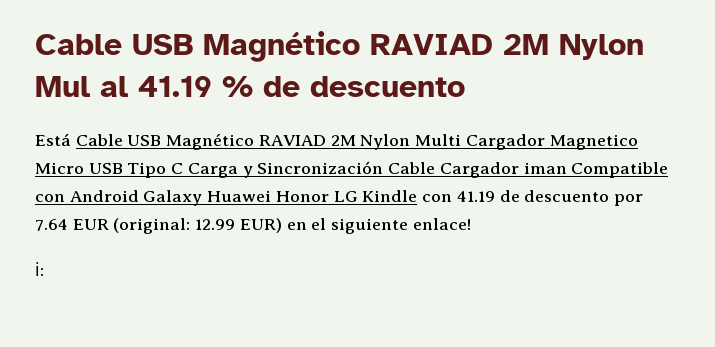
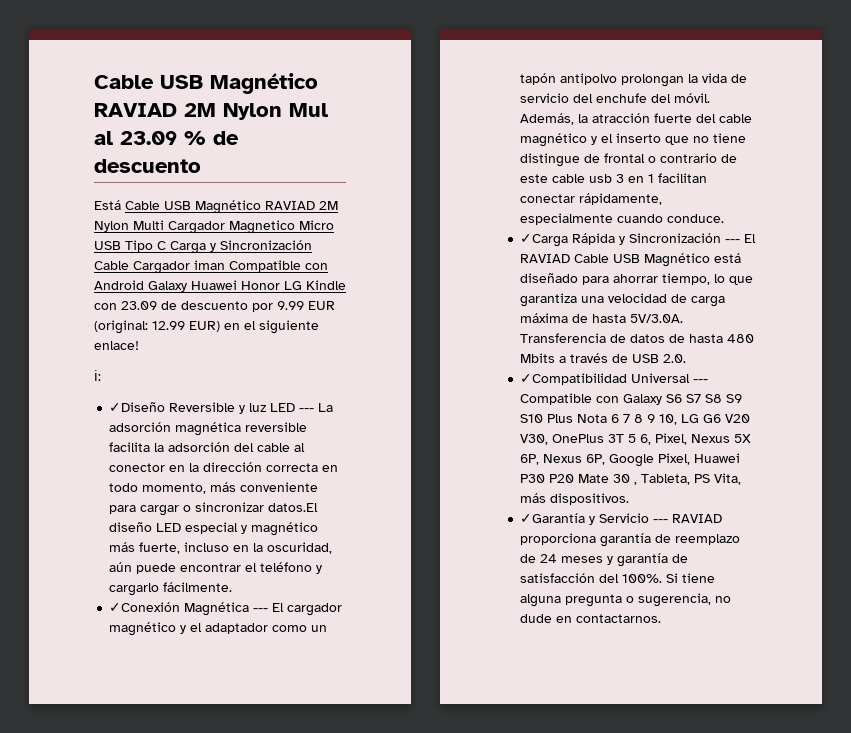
[138,76,212,97] 41.19 -> [120,131,177,145] 23.09
[456,191,495,202] 41.19 -> [121,301,157,310] 23.09
[35,219,68,231] 7.64 -> [277,301,304,310] 9.99
(44, 269) none -> [109,402,334,414] [109,422,308,436] [109,442,306,452] [109,462,339,472] [109,482,319,494] [109,502,319,516] [109,522,319,536] [109,542,333,554] [109,562,323,574] [109,582,233,596] [109,602,343,616] [109,622,328,636] [520,73,748,87] [520,93,711,103] [520,113,753,125] [520,133,747,147] [520,153,738,167] [520,173,708,183] [520,193,663,205] [520,213,725,225] [520,233,757,247] [520,253,742,267] [520,273,754,285] [520,293,726,307] [520,313,684,323] [520,333,755,343] [520,353,687,363] [520,373,709,385] [520,393,743,405] [520,414,751,425] [520,433,752,445] [520,453,741,467] [520,473,742,485] [520,493,630,505] [520,513,723,525] [520,533,741,547] [520,553,689,567] [520,573,716,583] [520,593,732,607] [520,614,662,623] // ✓Diseño Reversible y luz LED --- La adsorción magnética reversible facilita la adsorción del cable al conector en la dirección correcta en todo momento, más conveniente para cargar o sincronizar datos.El diseño LED especial y magnético más fuerte, incluso en la oscuridad, aún puede encontrar el teléfono y cargarlo fácilmente. // ✓Conexión Magnética --- El cargador magnético y el adaptador como un tapón antipolvo prolongan la vida de servicio del enchufe del móvil. Además, la atracción fuerte del cable magnético y el inserto que no tiene distingue de frontal o contrario de este cable usb 3 en 1 facilitan conectar rápidamente, especialmente cuando conduce. // ✓Carga Rápida y Sincronización --- El RAVIAD Cable USB Magnético está diseñado para ahorrar tiempo, lo que garantiza una velocidad de carga máxima de hasta 5V/3.0A. Transferencia de datos de hasta 480 Mbits a través de USB 2.0. // ✓Compatibilidad Universal --- Compatible con Galaxy S6 S7 S8 S9 S10 Plus Nota 6 7 8 9 10, LG G6 V20 V30, OnePlus 3T 5 6, Pixel, Nexus 5X 6P, Nexus 6P, Google Pixel, Huawei P30 P20 Mate 30 , Tableta, PS Vita, más dispositivos. // ✓Garantía y Servicio --- RAVIAD proporciona garantía de reemplazo de 24 meses y garantía de satisfacción del 100%. Si tiene alguna pregunta o sugerencia, no dude en contactarnos.

